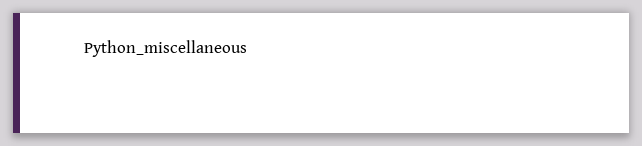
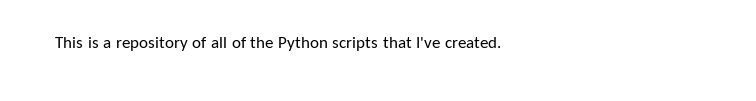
[84,40,247,57] Python_miscellaneous -> [55,37,502,51] This is a repository of all of the Python scripts that I've created.

